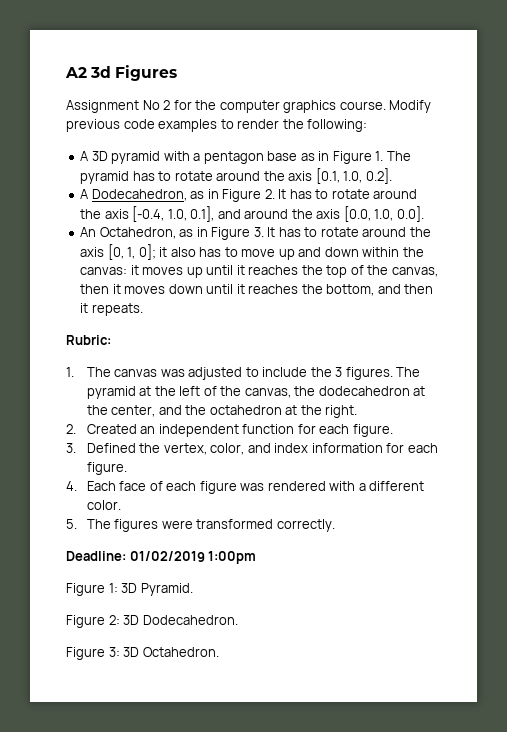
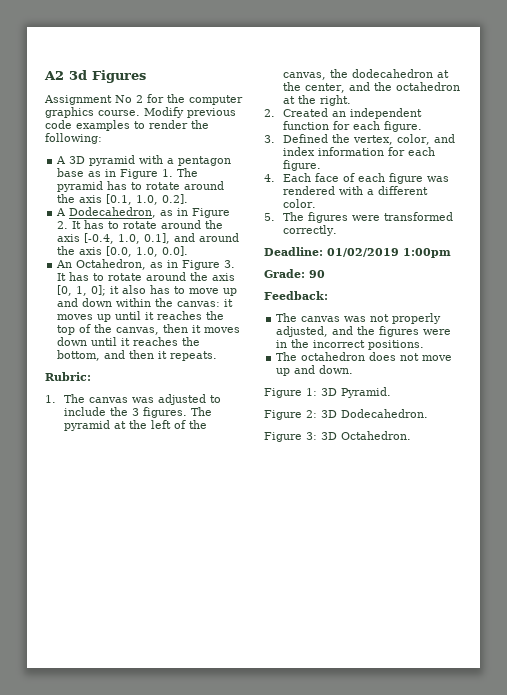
(257, 557) none -> [264,269,325,278] [264,291,328,300] [276,313,442,324] [276,326,452,337] [276,339,425,350] [276,352,453,361] [276,365,354,376] // Grade: 90 // Feedback: // The canvas was not properly adjusted, and the figures were in the incorrect positions. // The octahedron does not move up and down.

